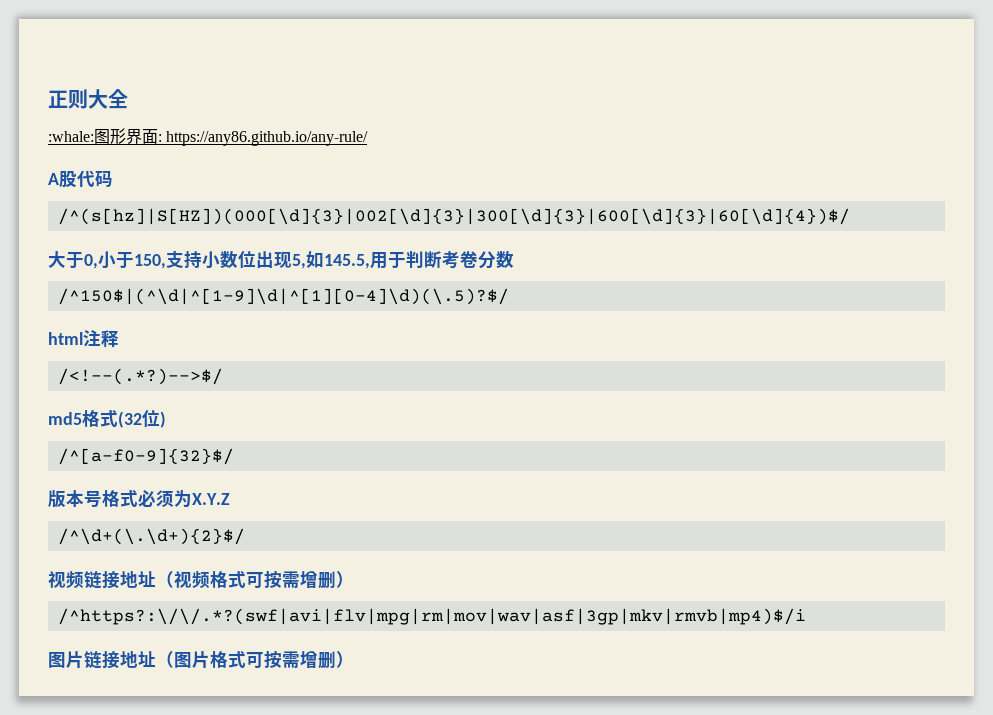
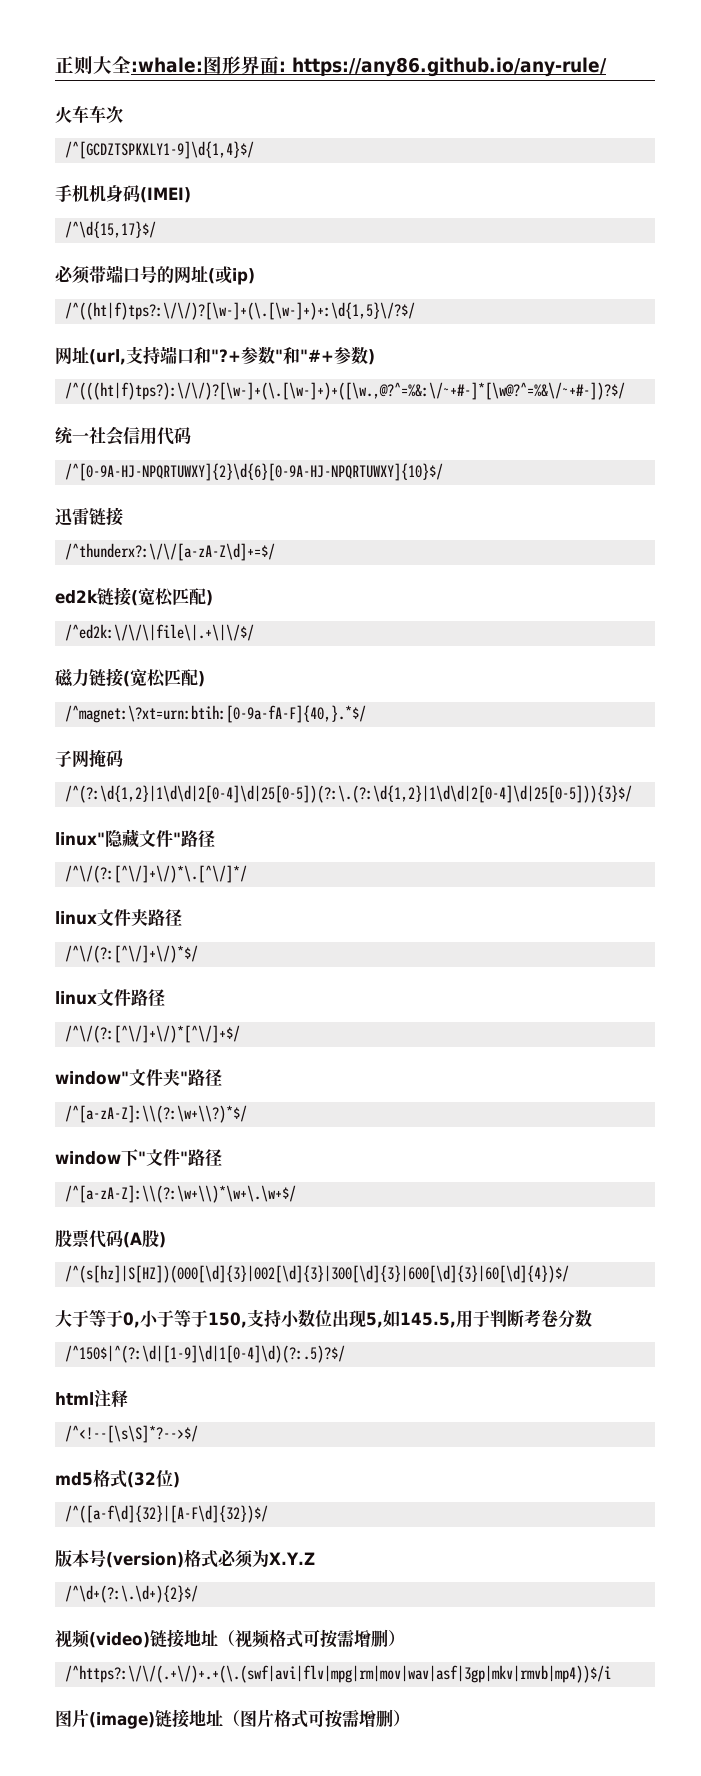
(128, 99) // -> (131, 64) none
[48,170,113,188] A股代码 -> [55,105,123,123] [64,141,254,159] [55,185,191,203] [64,221,156,238] [55,265,255,285] [64,302,415,320] [55,346,375,365] [64,382,625,400] [55,426,191,446] [64,463,443,481] [55,507,123,526] [64,543,275,561] [55,587,213,607] [64,624,254,641] [55,668,205,688] [64,705,366,723] [55,749,123,767] [64,785,632,803] [55,829,215,848] [64,865,247,883] [55,909,182,926] [64,945,198,963] [55,989,165,1006] [64,1025,240,1043] [55,1069,222,1086] [64,1105,247,1123] [55,1149,222,1166] [64,1185,296,1203] [55,1229,166,1248] 火车车次 // /^[GCDZTSPKXLY1-9]\d{1,4}$/ // 手机机身码(IMEI) // /^\d{15,17}$/ // 必须带端口号的网址(或ip) // /^((ht|f)tps?:\/\/)?[\w-]+(\.[\w-]+)+:\d{1,5}\/?$/ // 网址(url,支持端口和"?+参数"和"#+参数) // /^(((ht|f)tps?):\/\/)?[\w-]+(\.[\w-]+)+([\w.,@?^=%&:\/~+#-]*[\w@?^=%&\/~+#-])?$/ // 统一社会信用代码 // /^[0-9A-HJ-NPQRTUWXY]{2}\d{6}[0-9A-HJ-NPQRTUWXY]{10}$/ // 迅雷链接 // /^thunderx?:\/\/[a-zA-Z\d]+=$/ // ed2k链接(宽松匹配) // /^ed2k:\/\/\|file\|.+\|\/$/ // 磁力链接(宽松匹配) // /^magnet:\?xt=urn:btih:[0-9a-fA-F]{40,}.*$/ // 子网掩码 // /^(?:\d{1,2}|1\d\d|2[0-4]\d|25[0-5])(?:\.(?:\d{1,2}|1\d\d|2[0-4]\d|25[0-5])){3}$/ // linux"隐藏文件"路径 // /^\/(?:[^\/]+\/)*\.[^\/]*/ // linux文件夹路径 // /^\/(?:[^\/]+\/)*$/ // linux文件路径 // /^\/(?:[^\/]+\/)*[^\/]+$/ // window"文件夹"路径 // /^[a-zA-Z]:\\(?:\w+\\?)*$/ // window下"文件"路径 // /^[a-zA-Z]:\\(?:\w+\\)*\w+\.\w+$/ // 股票代码(A股)
(84, 260) none -> [89,1309,123,1327] 等于
(134, 260) none -> [174,1309,208,1327] 等于
[57,288,509,305] /^150$|(^\d|^[1-9]\d|^[1][0-4]\d)(\.5)?$/ -> [64,1345,345,1363] /^150$|^(?:\d|[1-9]\d|1[0-4]\d)(?:.5)?$/
[57,368,223,385] /<!--(.*?)-->$/ -> [64,1425,198,1443] /^<!--[\s\S]*?-->$/
[57,448,234,465] /^[a-f0-9]{32}$/ -> [64,1505,268,1523] /^([a-f\d]{32}|[A-F\d]{32})$/
(102, 499) none -> [106,1552,184,1568] (version)
[57,528,245,545] [48,571,84,589] /^\d+(\.\d+){2}$/ // 视频 -> [64,1585,198,1603] [55,1630,150,1648] /^\d+(?:\.\d+){2}$/ // 视频(video)
[57,608,806,625] [48,651,84,669] /^https?:\/\/.*?(swf|avi|flv|mpg|rm|mov|wav|asf|3gp|mkv|rmvb|mp4)$/i // 图片 -> [64,1665,611,1683] [55,1709,155,1729] /^https?:\/\/(.+\/)+.+(\.(swf|avi|flv|mpg|rm|mov|wav|asf|3gp|mkv|rmvb|mp4))$/i // 图片(image)

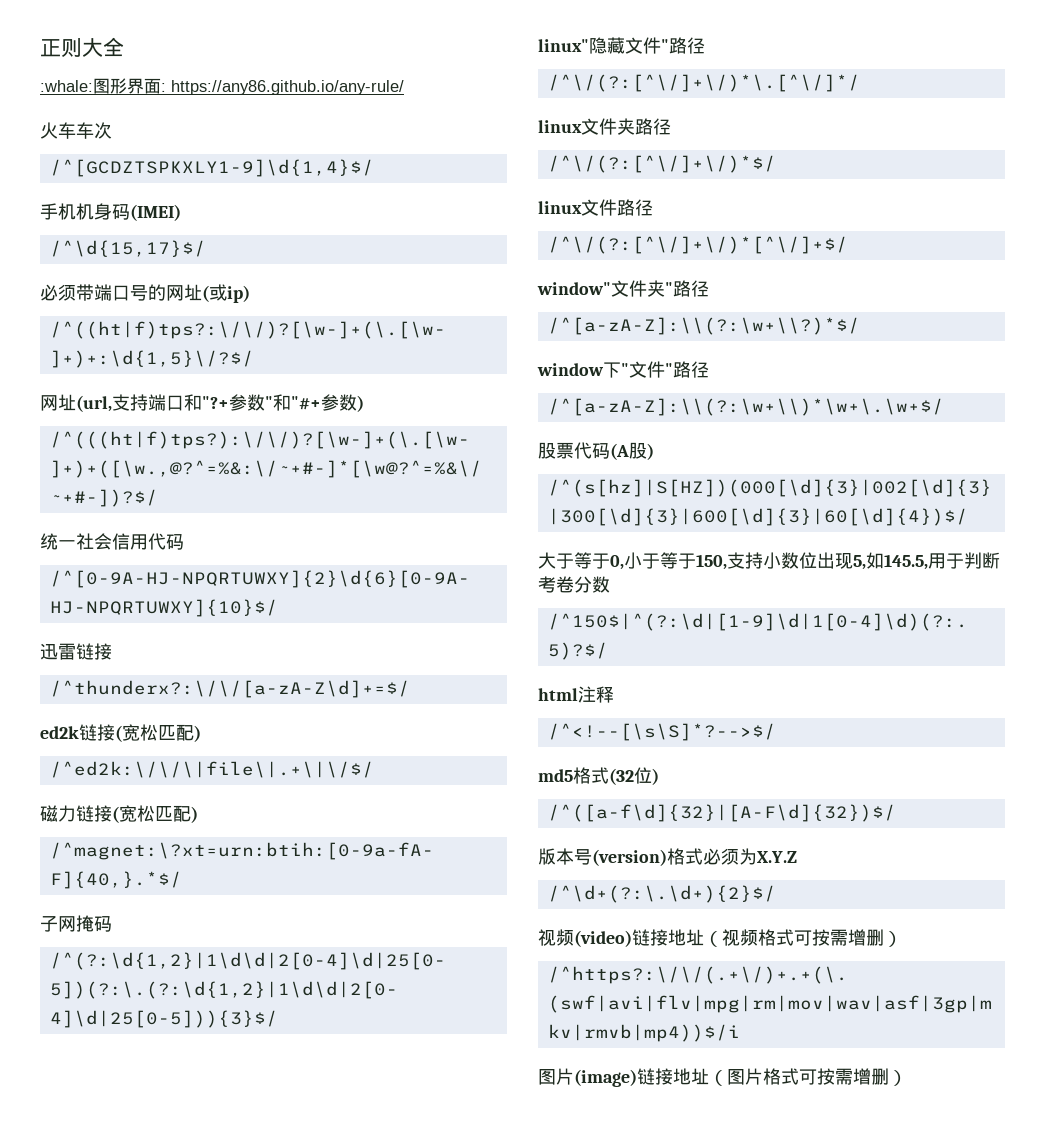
(131, 64) none -> (124, 47) //

